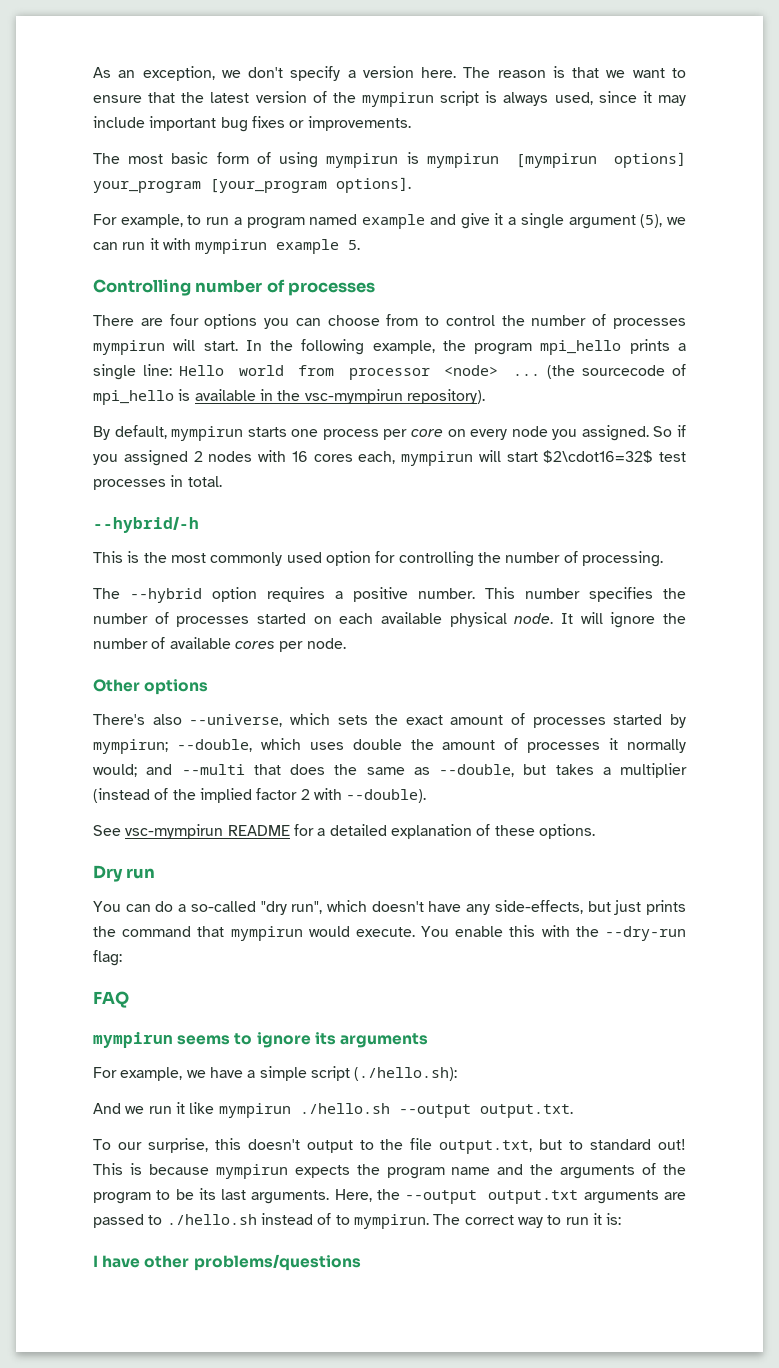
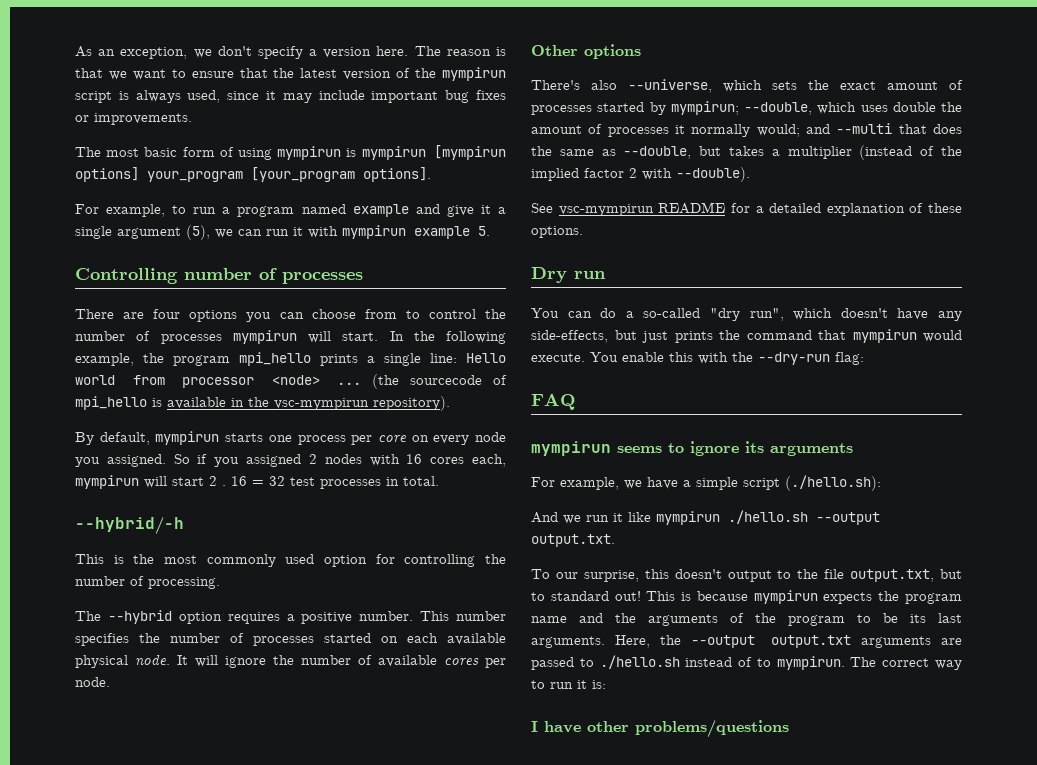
[543,450,654,463] $2\cdot16=32$ -> [209,476,285,486] 2 . 16 = 32

